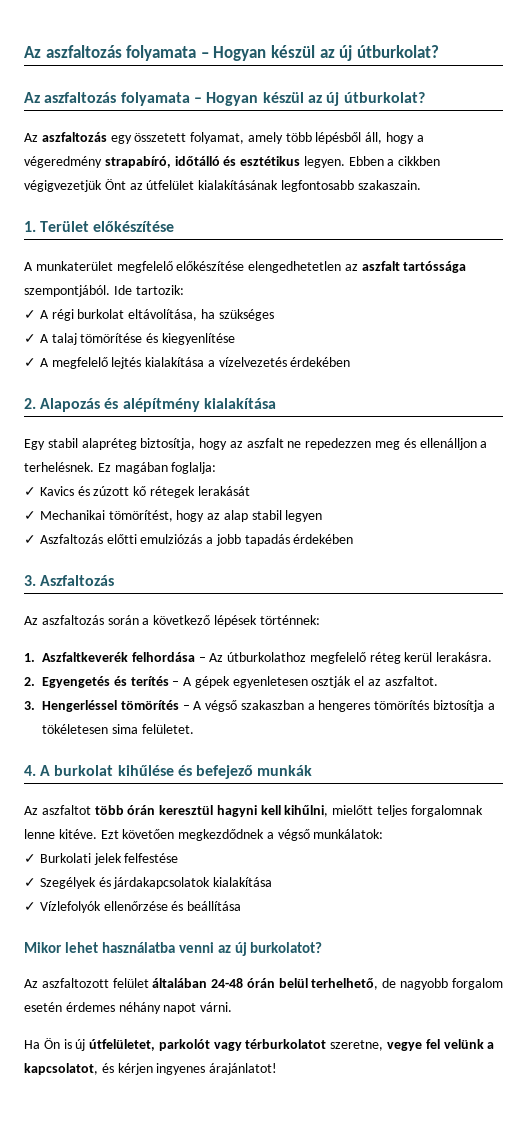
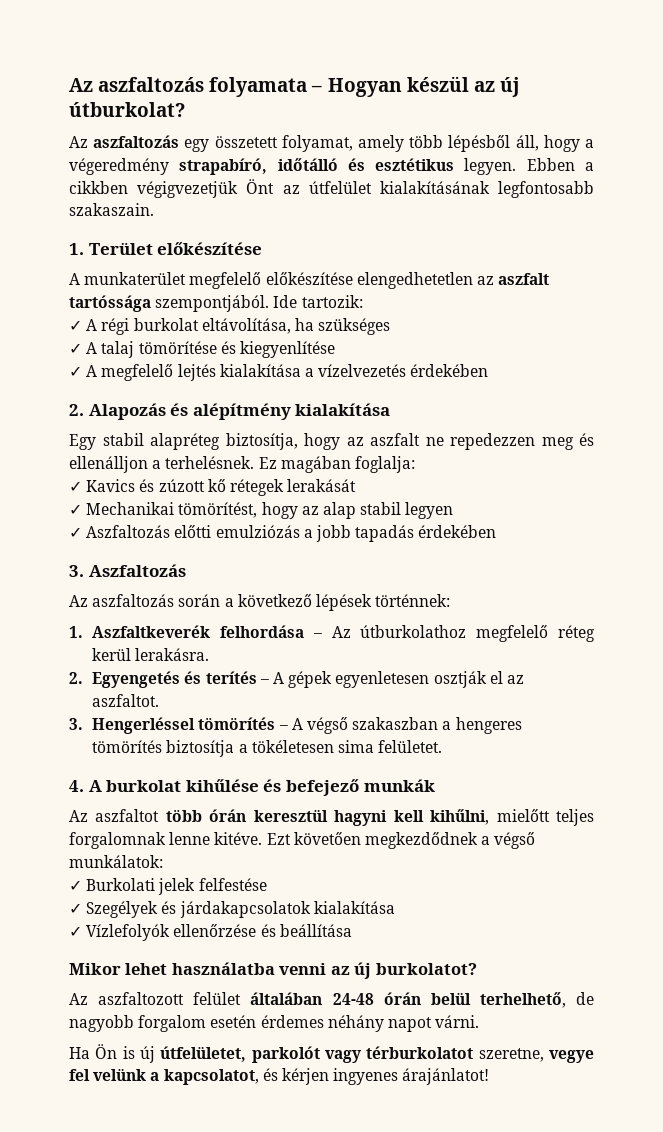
[24,45,439,61] [24,92,425,106] Az aszfaltozás folyamata – Hogyan készül az új útburkolat? // Az aszfaltozás folyamata – Hogyan készül az új útburkolat? -> [69,76,520,97] [69,102,185,117] Az aszfaltozás folyamata – Hogyan készül az új útburkolat?

